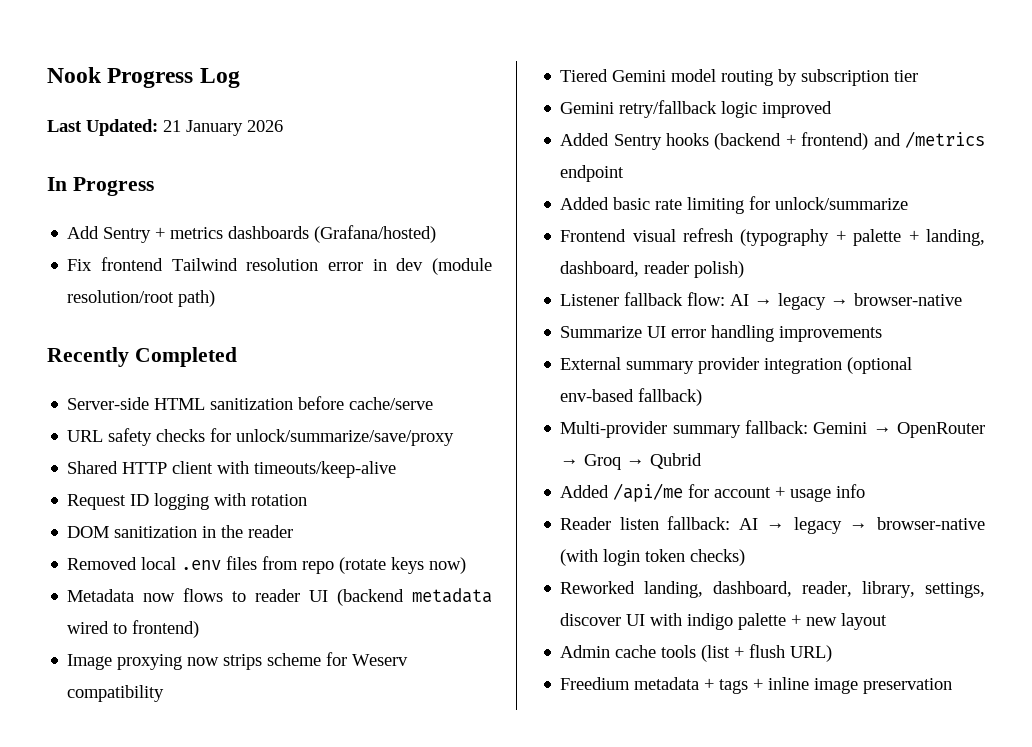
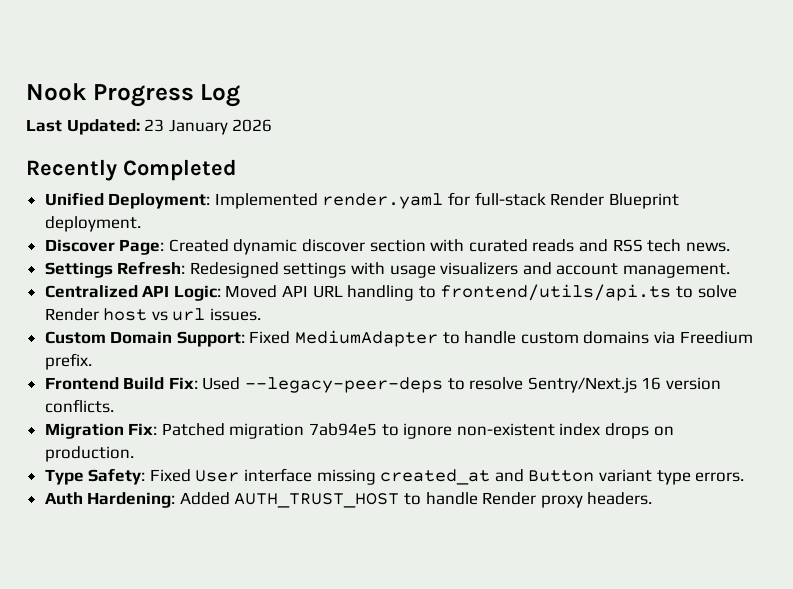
[163,120,181,132] 21 -> [144,119,165,132] 23
[47,177,154,196] [67,225,437,243] [67,257,492,275] [67,290,216,307] [47,347,237,367] [67,396,434,410] [67,428,455,446] [67,461,397,478] [67,493,308,510] [67,525,294,538] [67,556,467,574] [67,588,492,606] [67,620,200,638] [67,652,409,670] [67,685,165,702] [560,69,919,86] [560,100,833,118] [560,131,985,150] [560,165,625,182] [560,196,909,214] [560,228,985,246] [560,261,745,278] [560,292,963,310] [560,325,883,342] [560,357,913,374] [560,388,703,406] [560,420,985,438] [560,453,703,470] [560,483,866,502] [560,516,985,534] [560,549,746,566] [560,581,985,598] [560,613,888,630] [560,644,833,662] [560,677,953,694] In Progress // Add Sentry + metrics dashboards (Grafana/hosted) // Fix frontend Tailwind resolution error in dev (module resolution/root path) // Recently Completed // Server-side HTML sanitization before cache/serve // URL safety checks for unlock/summarize/save/proxy // Shared HTTP client with timeouts/keep-alive // Request ID logging with rotation // DOM sanitization in the reader // Removed local .env files from repo (rotate keys now) // Metadata now flows to reader UI (backend metadata wired to frontend) // Image proxying now strips scheme for Weserv compatibility // Tiered Gemini model routing by subscription tier // Gemini retry/fallback logic improved // Added Sentry hooks (backend + frontend) and /metrics endpoint // Added basic rate limiting for unlock/summarize // Frontend visual refresh (typography + palette + landing, dashboard, reader polish) // Listener fallback flow: AI → legacy → browser-native // Summarize UI error handling improvements // External summary provider integration (optional env-based fallback) // Multi-provider summary fallback: Gemini → OpenRouter → Groq → Qubrid // Added /api/me for account + usage info // Reader listen fallback: AI → legacy → browser-native (with login token checks) // Reworked landing, dashboard, reader, library, settings, discover UI with indigo palette + new layout // Admin cache tools (list + flush URL) // Freedium metadata + tags + inline image preservation -> [26,159,237,181] [44,192,679,209] [44,216,141,232] [44,239,730,255] [44,261,731,278] [44,284,737,301] [44,308,262,321] [44,330,753,347] [44,353,92,370] [44,377,722,393] [44,399,114,413] [44,423,674,439] [44,446,134,462] [44,468,745,485] [44,492,653,508] Recently Completed // Unified Deployment: Implemented render.yaml for full-stack Render Blueprint deployment. // Discover Page: Created dynamic discover section with curated reads and RSS tech news. // Settings Refresh: Redesigned settings with usage visualizers and account management. // Centralized API Logic: Moved API URL handling to frontend/utils/api.ts to solve Render host vs url issues. // Custom Domain Support: Fixed MediumAdapter to handle custom domains via Freedium prefix. // Frontend Build Fix: Used --legacy-peer-deps to resolve Sentry/Next.js 16 version conflicts. // Migration Fix: Patched migration 7ab94e5 to ignore non-existent index drops on production. // Type Safety: Fixed User interface missing created_at and Button variant type errors. // Auth Hardening: Added AUTH_TRUST_HOST to handle Render proxy headers.

